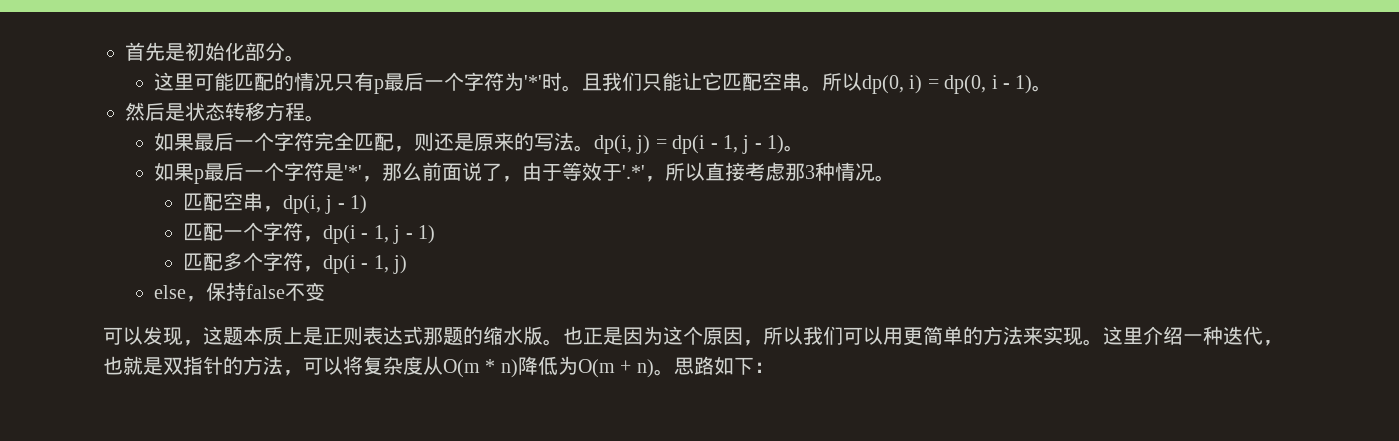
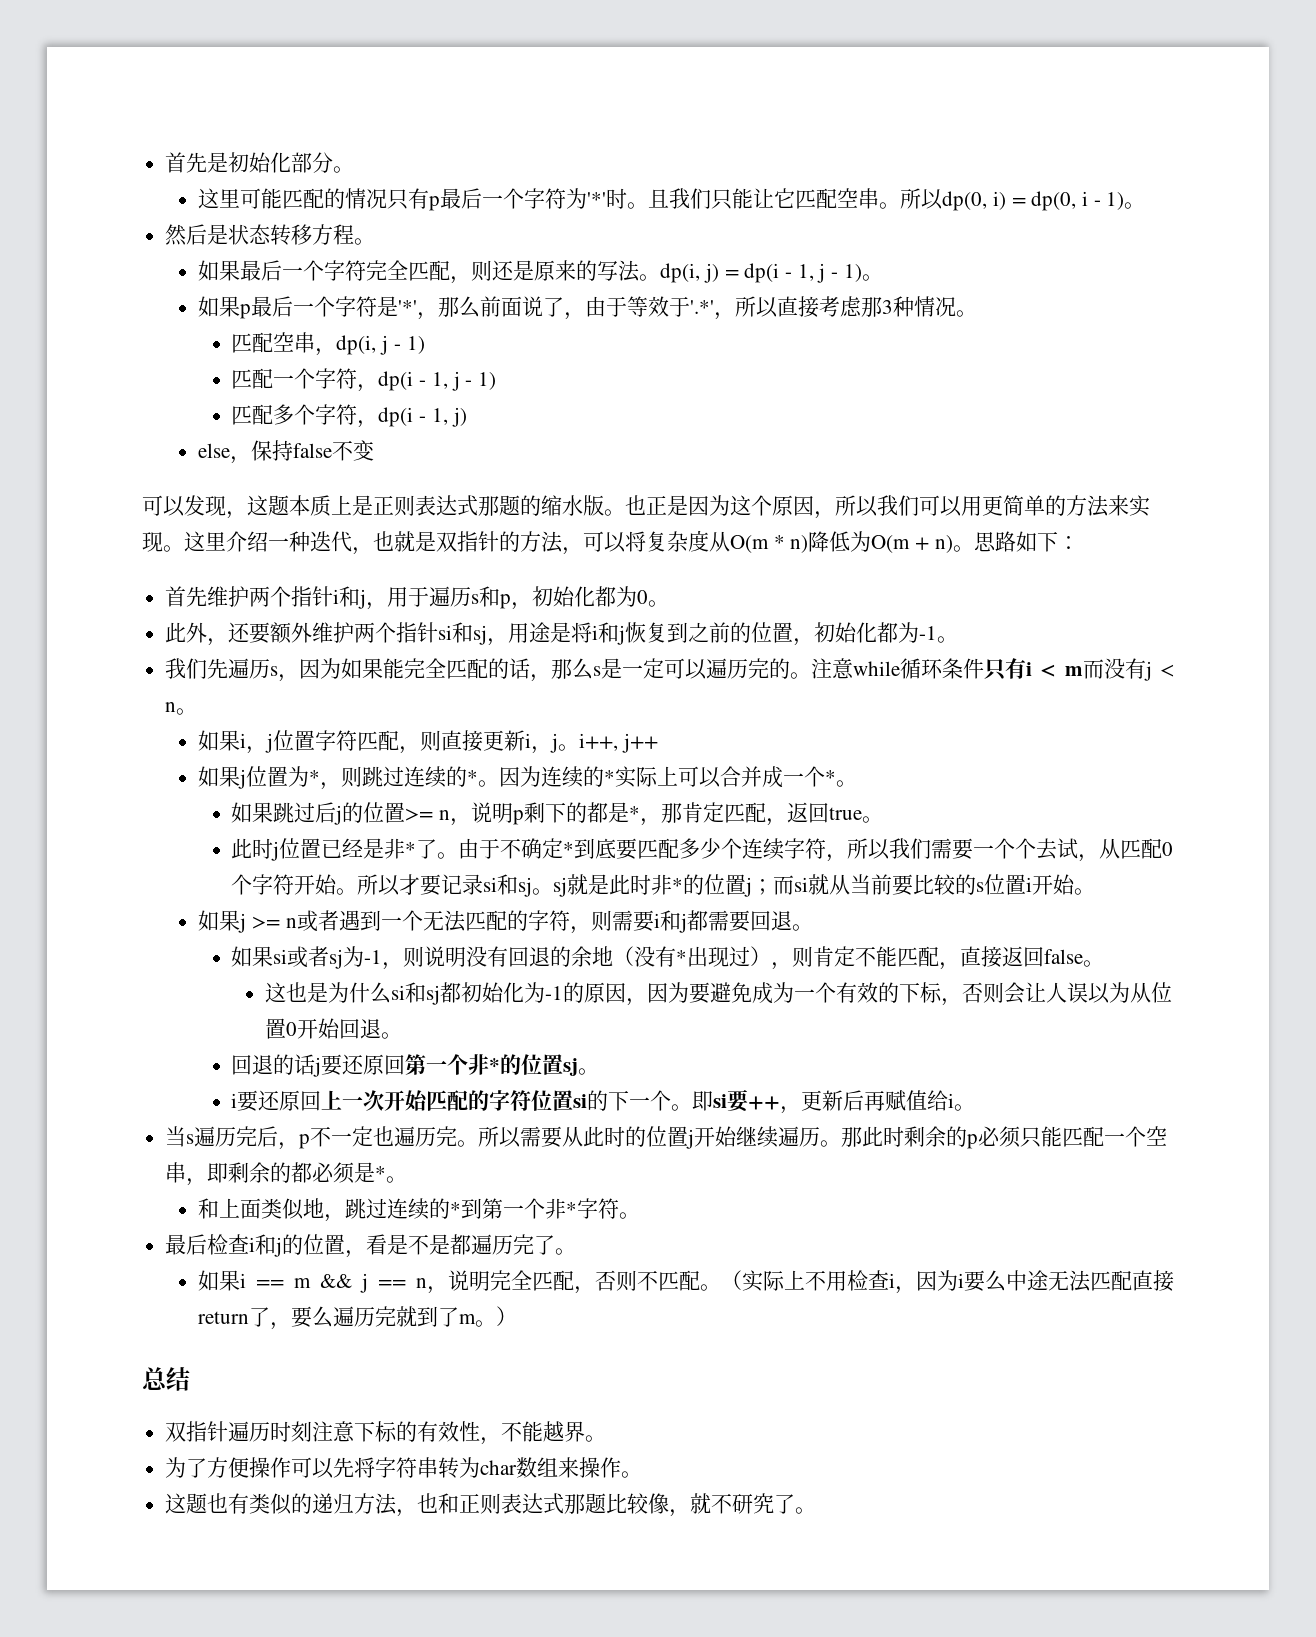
(774, 367) none -> [165,586,670,610] [165,622,959,646] [165,658,1174,682] [165,702,198,715] [198,730,658,754] [198,766,858,790] [231,802,884,826] [231,838,1174,862] [231,874,1096,897] [198,910,813,934] [231,946,1105,970] [264,982,1172,1006] [264,1018,402,1039] [231,1054,600,1077] [231,1089,976,1114] [165,1126,1168,1150] [165,1162,408,1186] [198,1198,641,1222] [165,1234,577,1258] [198,1270,1174,1294] [198,1306,518,1330] [142,1367,190,1391] [165,1421,607,1445] [165,1457,643,1479] [165,1493,817,1517] // 首先维护两个指针i和j，用于遍历s和p，初始化都为0。 // 此外，还要额外维护两个指针si和sj，用途是将i和j恢复到之前的位置，初始化都为-1。 // 我们先遍历s，因为如果能完全匹配的话，那么s是一定可以遍历完的。注意while循环条件只有i < m而没有j < n。 // 如果i，j位置字符匹配，则直接更新i，j。i++, j++ // 如果j位置为*，则跳过连续的*。因为连续的*实际上可以合并成一个*。 // 如果跳过后j的位置>= n，说明p剩下的都是*，那肯定匹配，返回true。 // 此时j位置已经是非*了。由于不确定*到底要匹配多少个连续字符，所以我们需要一个个去试，从匹配0个字符开始。所以才要记录si和sj。sj就是此时非*的位置j；而si就从当前要比较的s位置i开始。 // 如果j >= n或者遇到一个无法匹配的字符，则需要i和j都需要回退。 // 如果si或者sj为-1，则说明没有回退的余地（没有*出现过），则肯定不能匹配，直接返回false。 // 这也是为什么si和sj都初始化为-1的原因，因为要避免成为一个有效的下标，否则会让人误以为从位置0开始回退。 // 回退的话j要还原回第一个非*的位置sj。 // i要还原回上一次开始匹配的字符位置si的下一个。即si要++，更新后再赋值给i。 // 当s遍历完后，p不一定也遍历完。所以需要从此时的位置j开始继续遍历。那此时剩余的p必须只能匹配一个空串，即剩余的都必须是*。 // 和上面类似地，跳过连续的*到第一个非*字符。 // 最后检查i和j的位置，看是不是都遍历完了。 // 如果i == m && j == n，说明完全匹配，否则不匹配。（实际上不用检查i，因为i要么中途无法匹配直接return了，要么遍历完就到了m。） // 总结 // 双指针遍历时刻注意下标的有效性，不能越界。 // 为了方便操作可以先将字符串转为char数组来操作。 // 这题也有类似的递归方法，也和正则表达式那题比较像，就不研究了。

